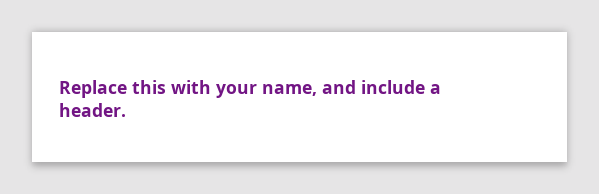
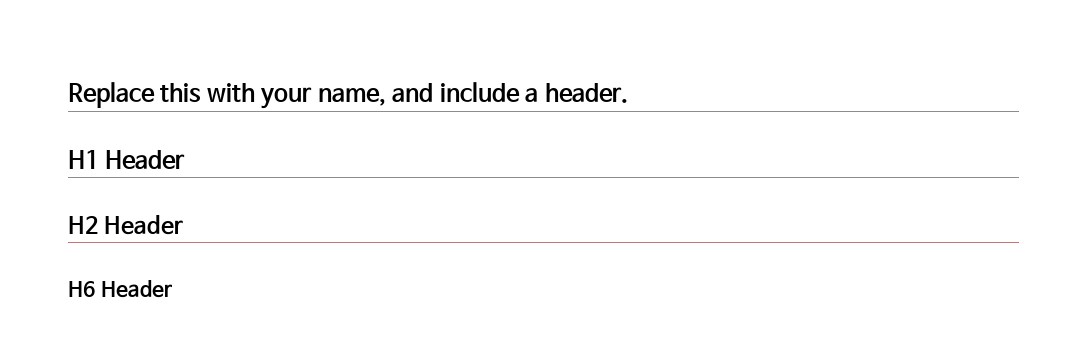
(126, 110) none -> [68,150,186,169] [68,215,184,235] [68,280,172,298] // H1 Header // H2 Header // H6 Header

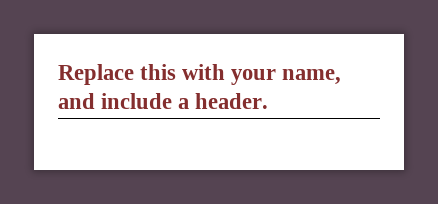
[68,150,186,169] [68,215,184,235] [68,280,172,298] // H1 Header // H2 Header // H6 Header -> (269, 101) none

